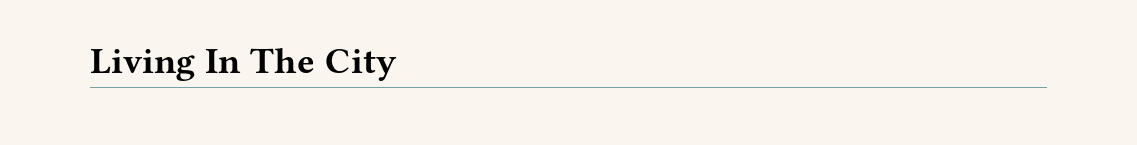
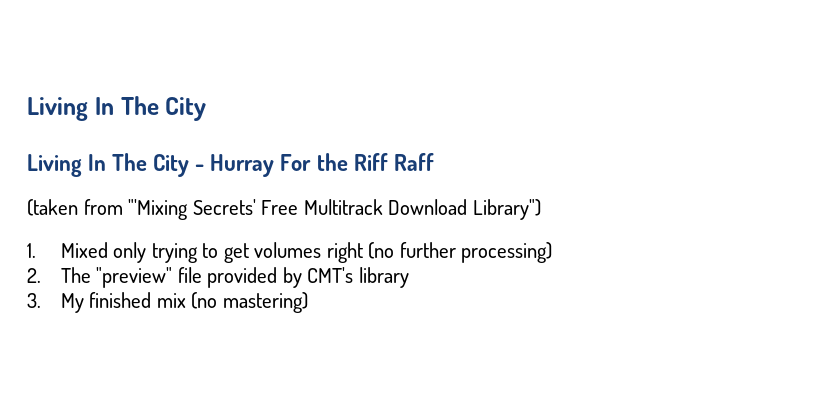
[90,48,397,81] Living In The City -> [27,96,207,121] [27,153,434,177] [27,199,541,220] [27,242,553,263] [27,267,409,288] [27,292,308,313] Living In The City // Living In The City - Hurray For the Riff Raff // (taken from "'Mixing Secrets' Free Multitrack Download Library") // 1. Mixed only trying to get volumes right (no further processing) // 2. The "preview" file provided by CMT's library // 3. My finished mix (no mastering)

